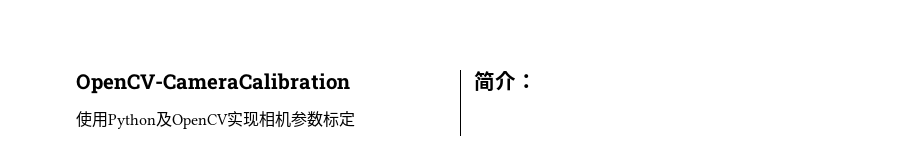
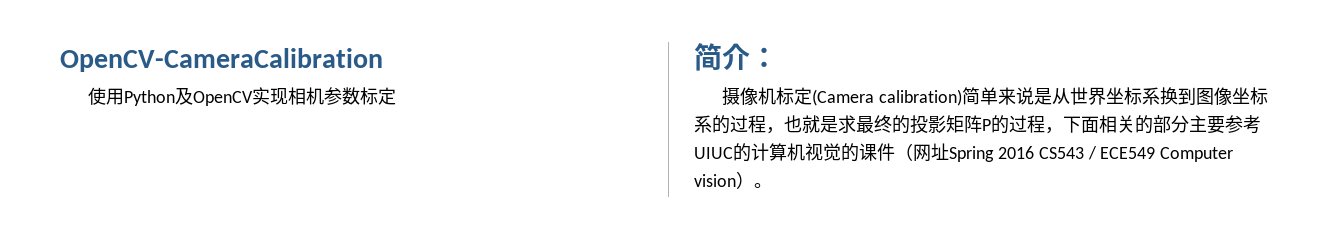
(537, 81) none -> [721,87,1268,106] [694,115,1261,134] [694,143,1234,162] [694,171,772,189] // 摄像机标定(Camera calibration)简单来说是从世界坐标系换到图像坐标系的过程，也就是求最终的投影矩阵P的过程，下面相关的部分主要参考UIUC的计算机视觉的课件（网址Spring 2016 CS543 / ECE549 Computer vision）。

